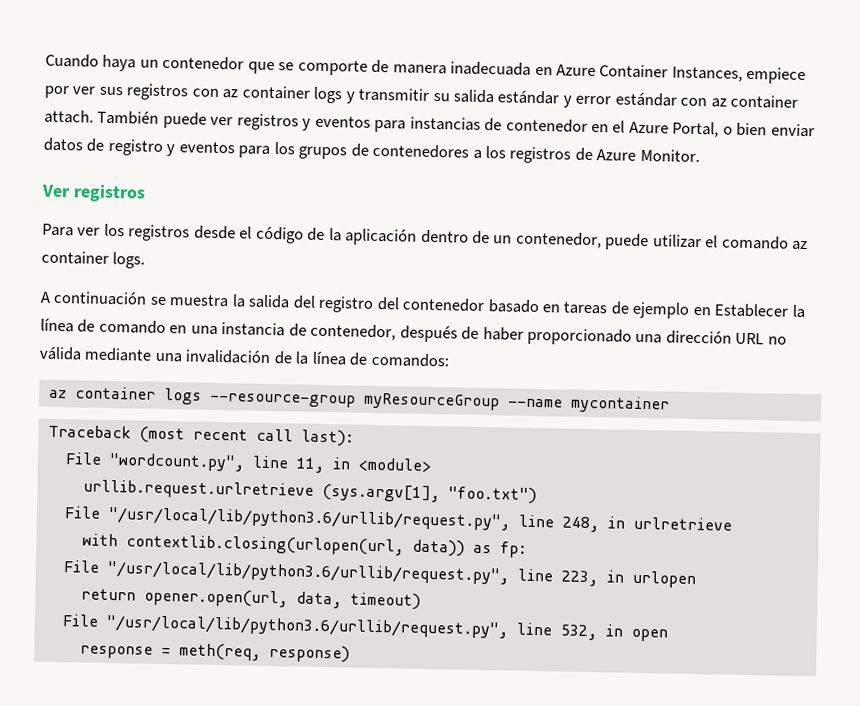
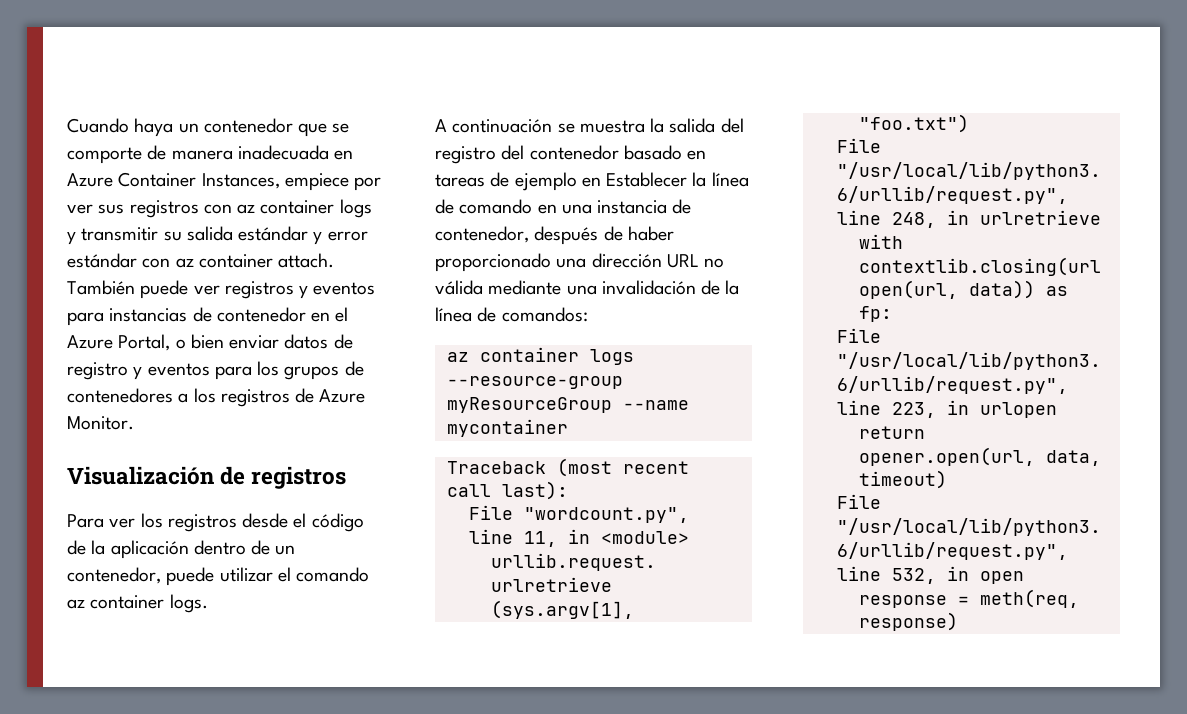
[41,184,71,198] Ver -> [67,466,246,485] Visualización de

